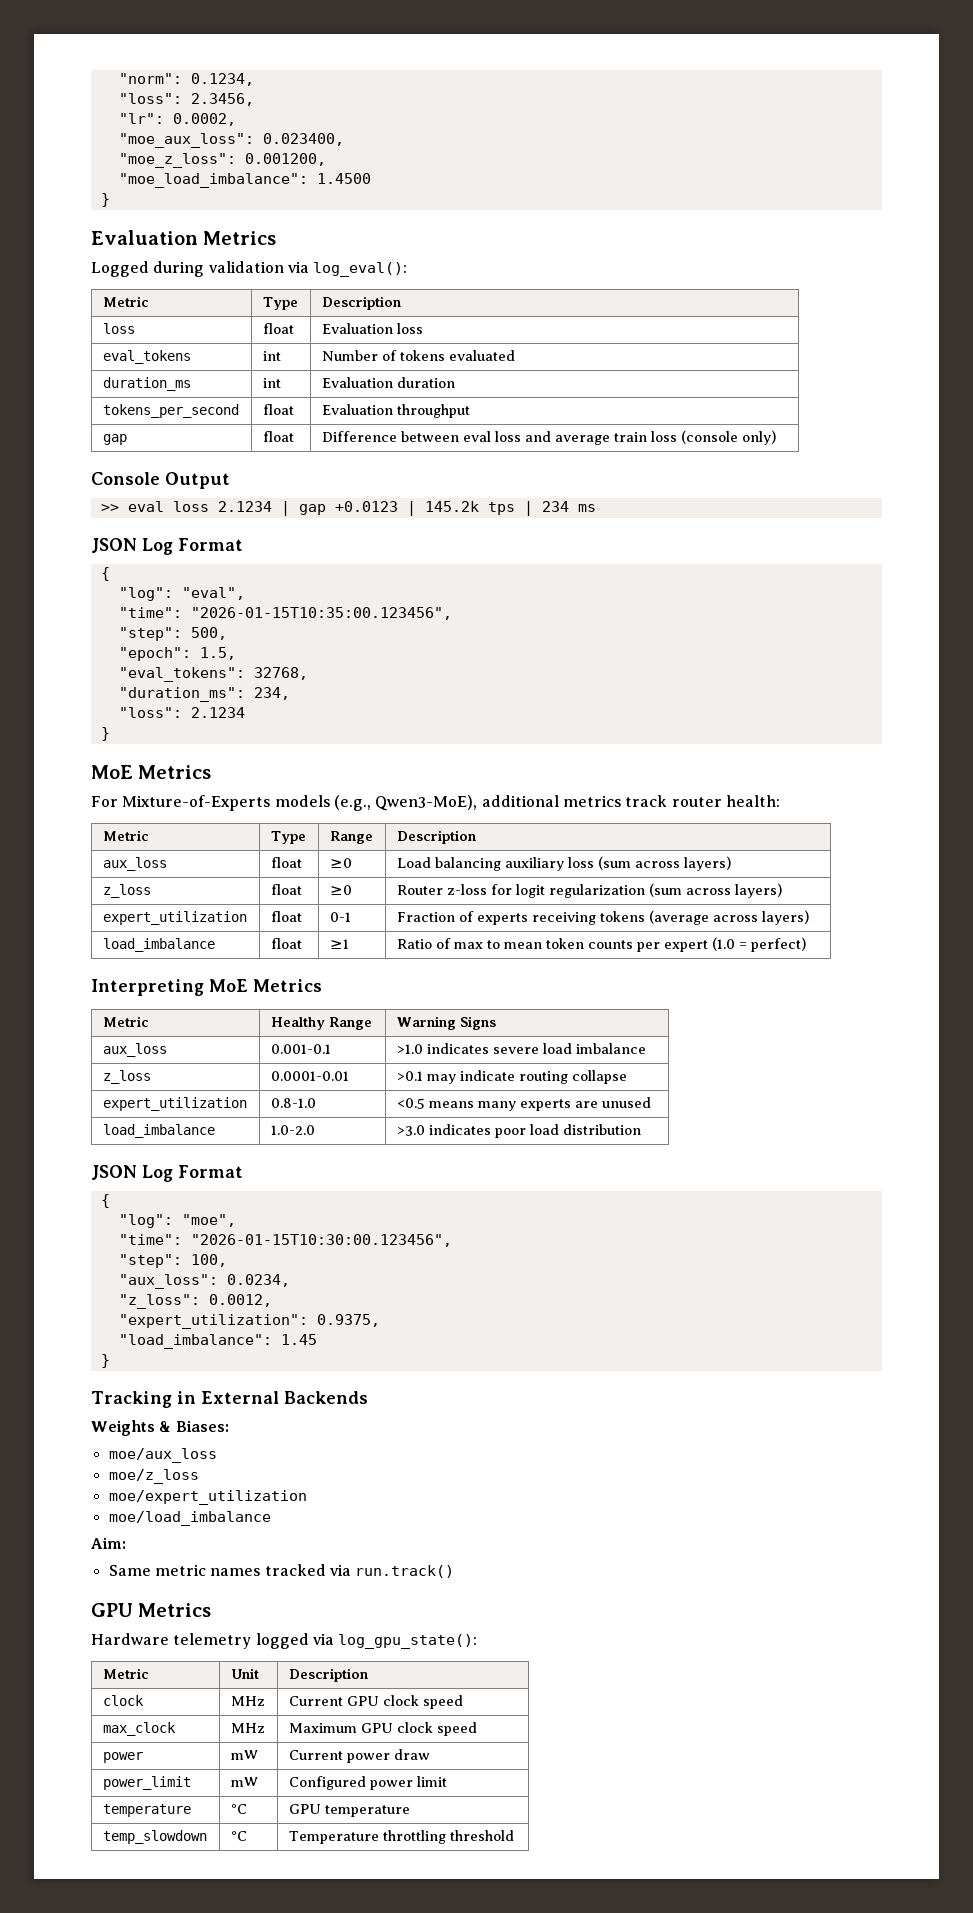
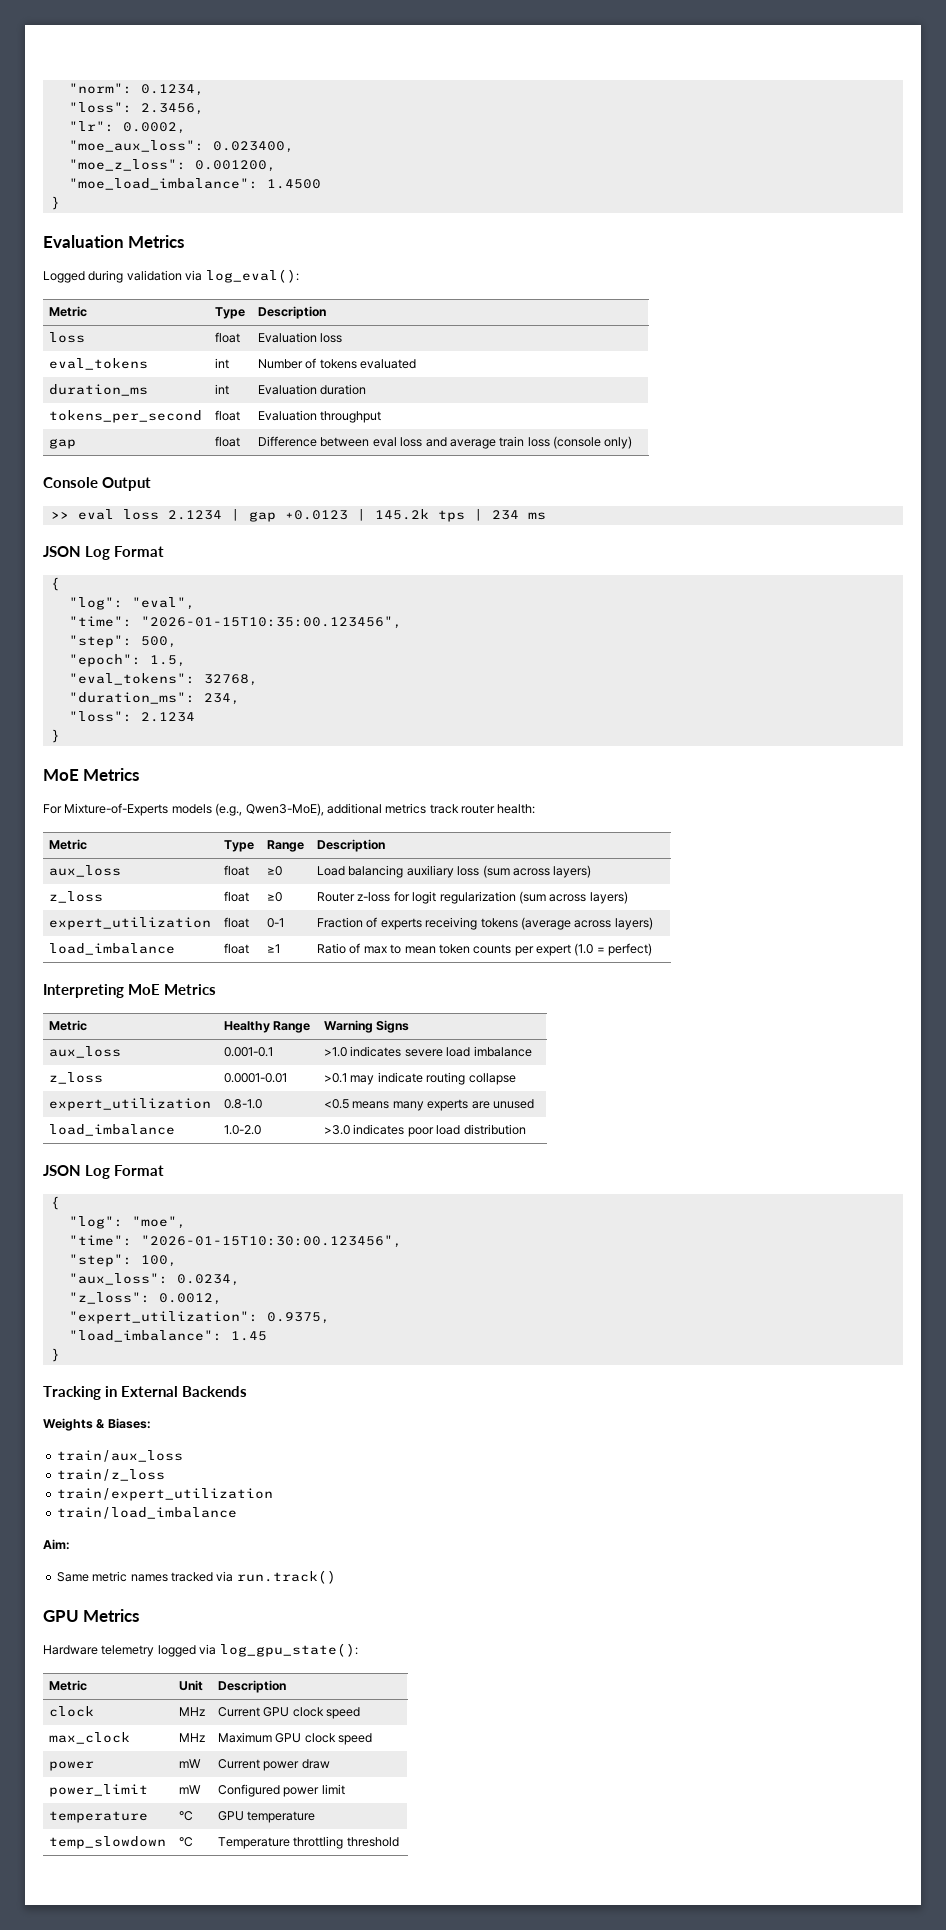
[108,1448,217,1463] [108,1469,199,1484] [108,1490,307,1505] [108,1511,271,1526] moe/aux_loss // moe/z_loss // moe/expert_utilization // moe/load_imbalance -> [56,1450,183,1462] [56,1469,165,1481] [56,1488,273,1501] [56,1507,237,1519] train/aux_loss // train/z_loss // train/expert_utilization // train/load_imbalance

